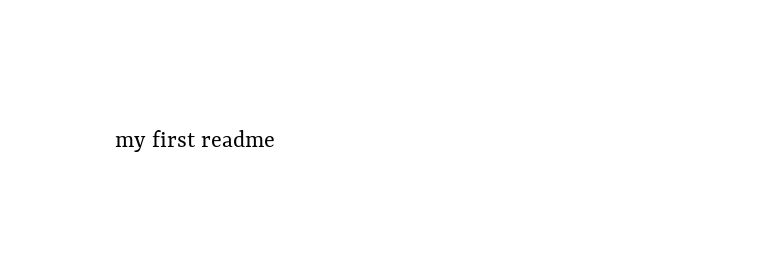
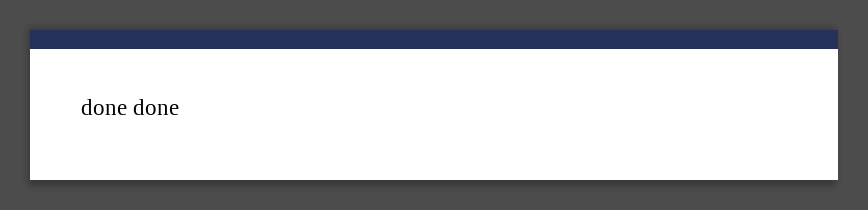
[115,130,276,152] my first readme -> [81,99,180,115] done done

